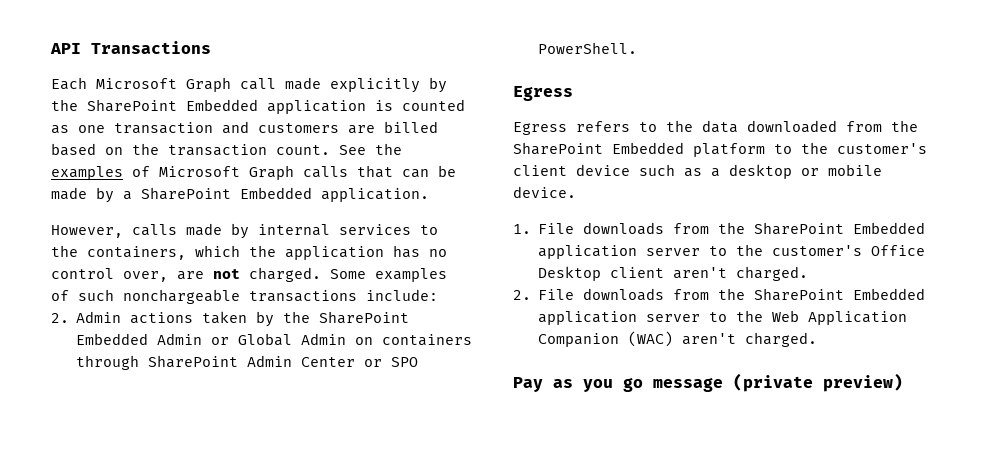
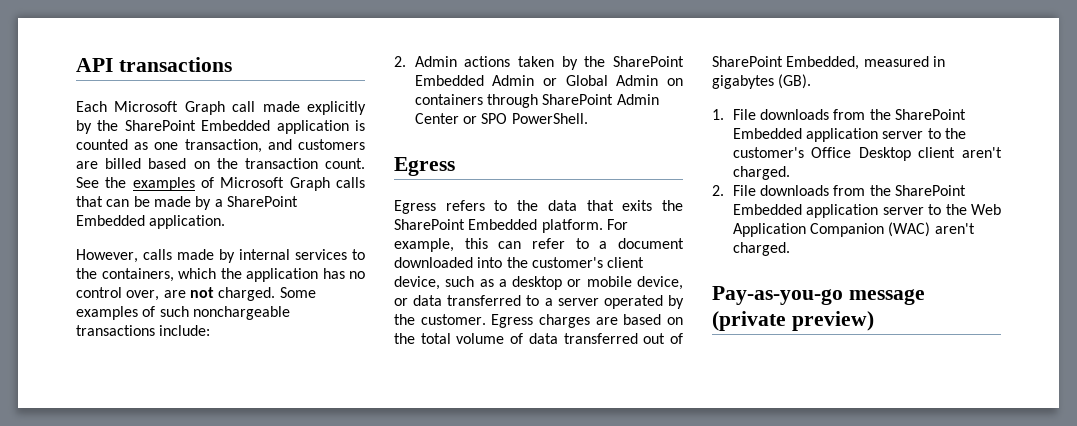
[91,41,211,54] Transactions -> [118,57,232,72] transactions
[114,122,213,134] transaction -> [184,139,262,153] transaction,
[747,120,918,133] [513,142,792,157] downloaded from the SharePoint Embedded platform to -> [586,200,683,211] [394,219,628,233] [394,238,684,252] [394,257,503,268] that exits the SharePoint Embedded platform. For example, this can refer to a document downloaded into
[576,164,630,176] device -> [394,276,440,290] device,
[513,186,576,198] device. -> [637,276,683,290] [394,295,684,309] [394,314,683,328] [394,333,683,344] [712,56,945,70] [712,74,812,89] device, or data transferred to a server operated by the customer. Egress charges are based on the total volume of data transferred out of SharePoint Embedded, measured in gigabytes (GB).
[513,377,643,392] Pay as you go -> [712,286,843,305] Pay-as-you-go

